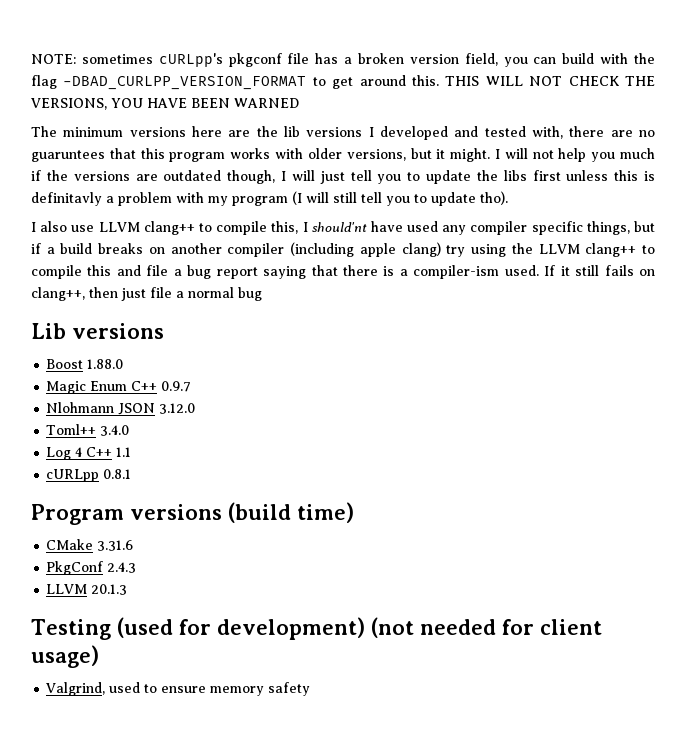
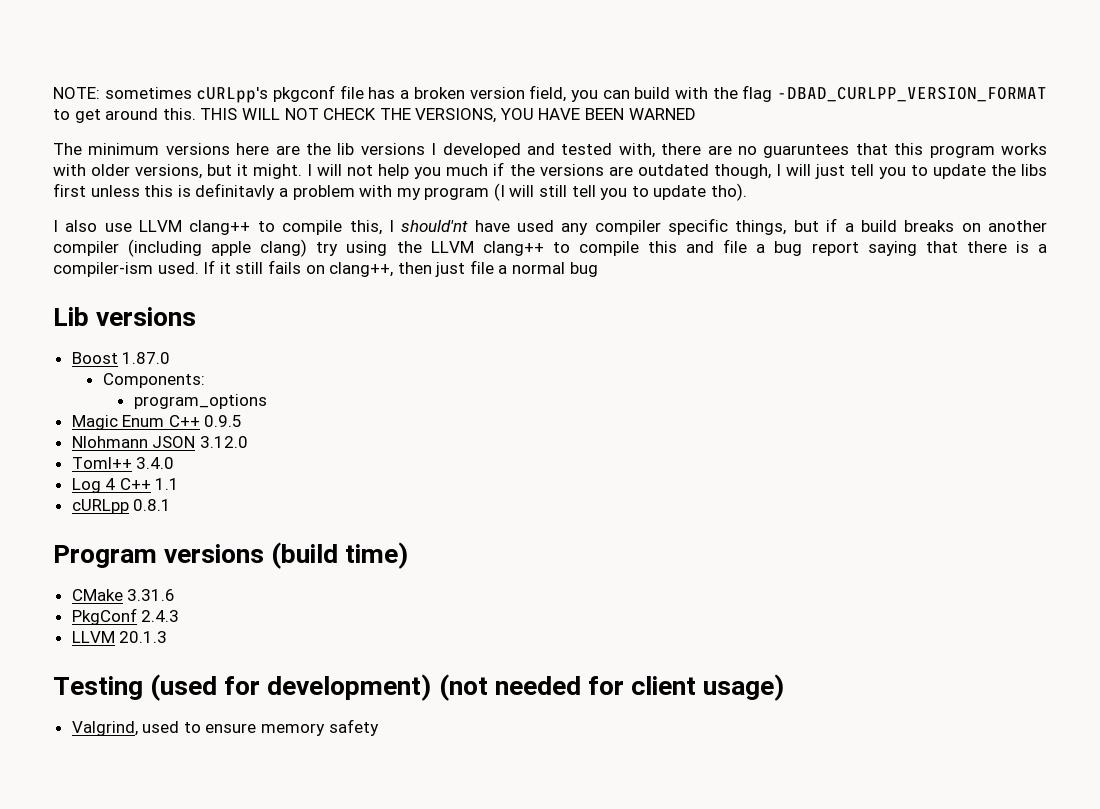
[87,359,124,369] 1.88.0 -> [122,352,171,364] [102,373,205,388] [133,394,267,409] 1.87.0 // Components: // program_options
[161,381,192,392] 0.9.7 -> [204,415,243,427] 0.9.5

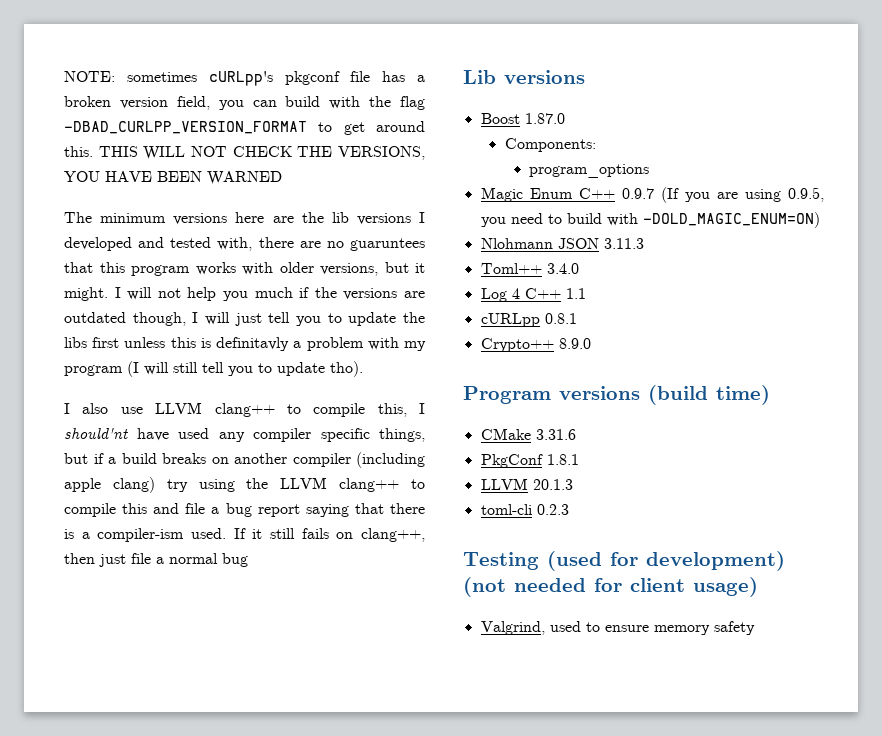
[204,415,243,427] 0.9.5 -> [621,187,824,203] [480,212,820,228] 0.9.7 (If you are using 0.9.5, you need to build with -DOLD_MAGIC_ENUM=ON)
[199,436,248,448] 3.12.0 -> [603,238,644,249] 3.11.3
(172, 505) none -> [480,338,591,352] // Crypto++ 8.9.0
[141,610,180,622] 2.4.3 -> [546,454,579,465] 1.8.1
(168, 637) none -> [480,504,569,515] // toml-cli 0.2.3

